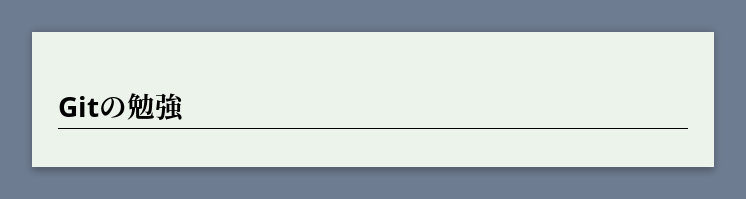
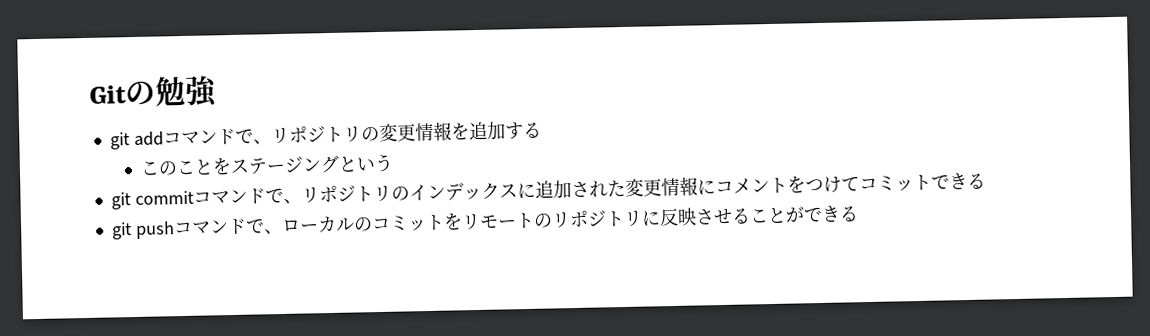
(185, 107) none -> [109,121,542,150] [140,153,395,176] [110,172,986,210] [111,205,859,240] // git addコマンドで、リポジトリの変更情報を追加する // このことをステージングという // git commitコマンドで、リポジトリのインデックスに追加された変更情報にコメントをつけてコミットできる // git pushコマンドで、ローカルのコミットをリモートのリポジトリに反映させることができる

